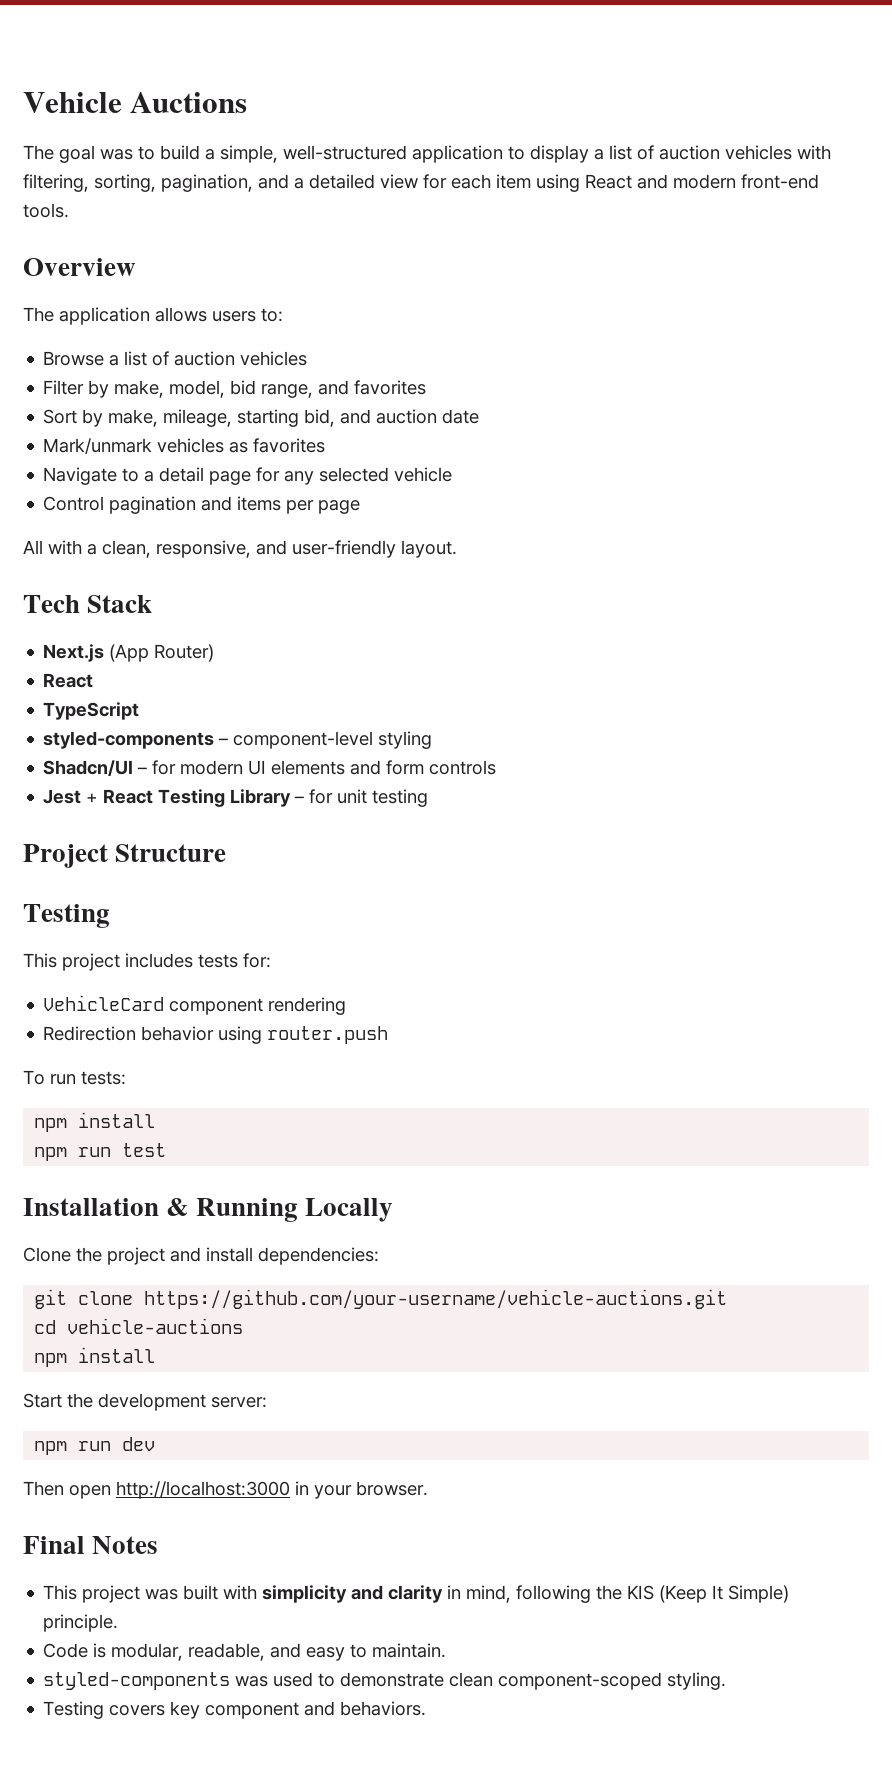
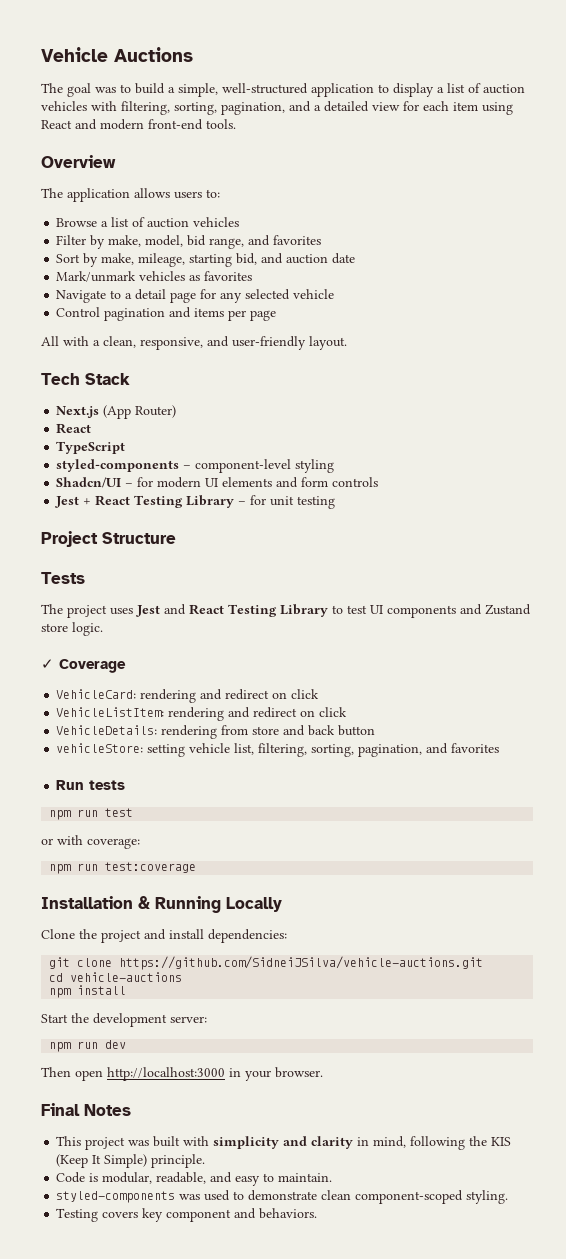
[23,904,110,928] [23,953,271,971] [43,995,347,1015] [43,1026,389,1044] [23,1070,126,1085] [34,1112,156,1132] [34,1143,167,1161] Testing // This project includes tests for: // VehicleCard component rendering // Redirection behavior using router.push // To run tests: // npm install // npm run test -> [41,572,85,584] [41,604,531,618] [41,622,103,636] [41,659,126,673] [56,689,320,703] [56,707,348,721] [56,725,376,739] [56,743,500,757] [56,780,126,790] [49,808,134,820] [41,835,140,849] [49,862,197,874] Tests // The project uses Jest and React Testing Library to test UI components and Zustand store logic. // ✓ Coverage // VehicleCard: rendering and redirect on click // VehicleListItem: rendering and redirect on click // VehicleDetails: rendering from store and back button // vehicleStore: setting vehicle list, filtering, sorting, pagination, and favorites // Run tests // npm run test // or with coverage: // npm run test:coverage
[144,1289,728,1309] https://github.com/your-username/vehicle-auctions.git -> [119,956,484,970] https://github.com/SidneiJSilva/vehicle-auctions.git

